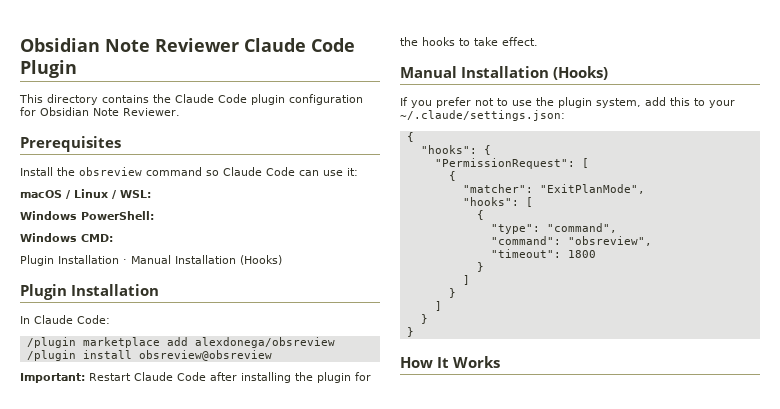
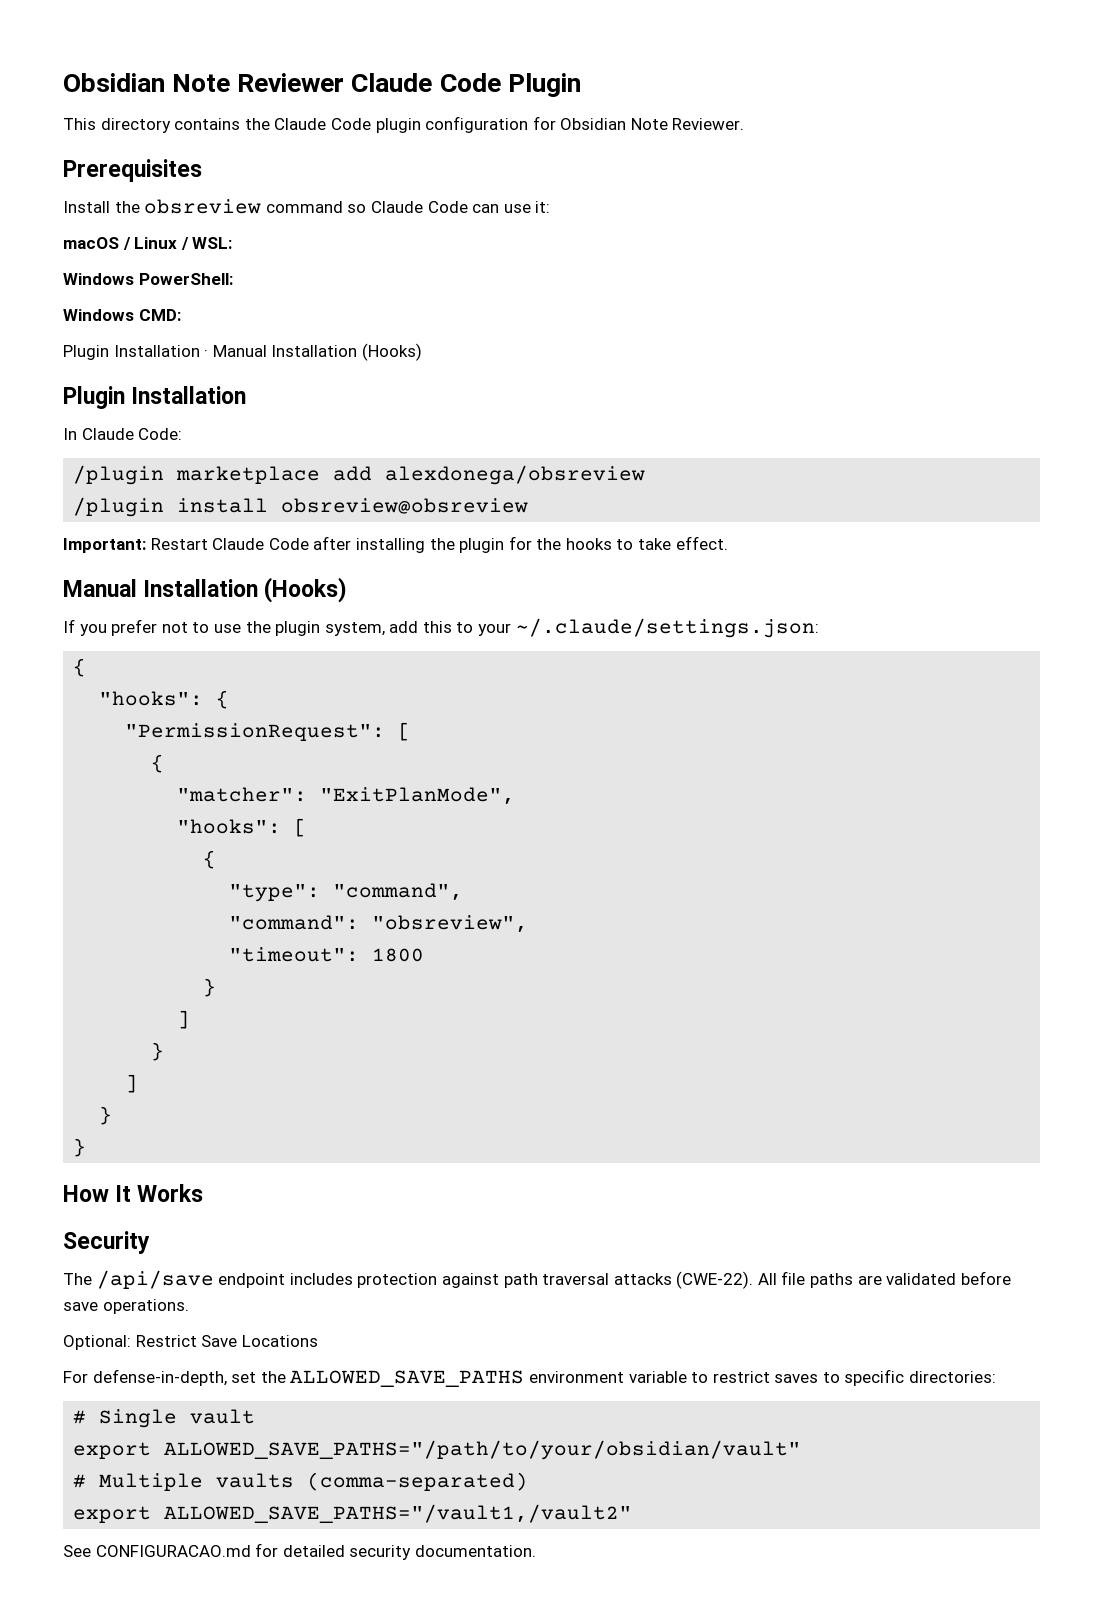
(501, 362) none -> [63,1231,150,1254] [63,1270,1011,1289] [63,1299,189,1314] [63,1335,318,1350] [63,1369,997,1387] [73,1409,256,1428] [73,1440,802,1460] [73,1472,529,1491] [73,1504,633,1523] [63,1543,536,1560] // Security // The /api/save endpoint includes protection against path traversal attacks (CWE-22). All file paths are validated before save operations. // Optional: Restrict Save Locations // For defense-in-depth, set the ALLOWED_SAVE_PATHS environment variable to restrict saves to specific directories: // # Single vault // export ALLOWED_SAVE_PATHS="/path/to/your/obsidian/vault" // # Multiple vaults (comma-separated) // export ALLOWED_SAVE_PATHS="/vault1,/vault2" // See CONFIGURACAO.md for detailed security documentation.

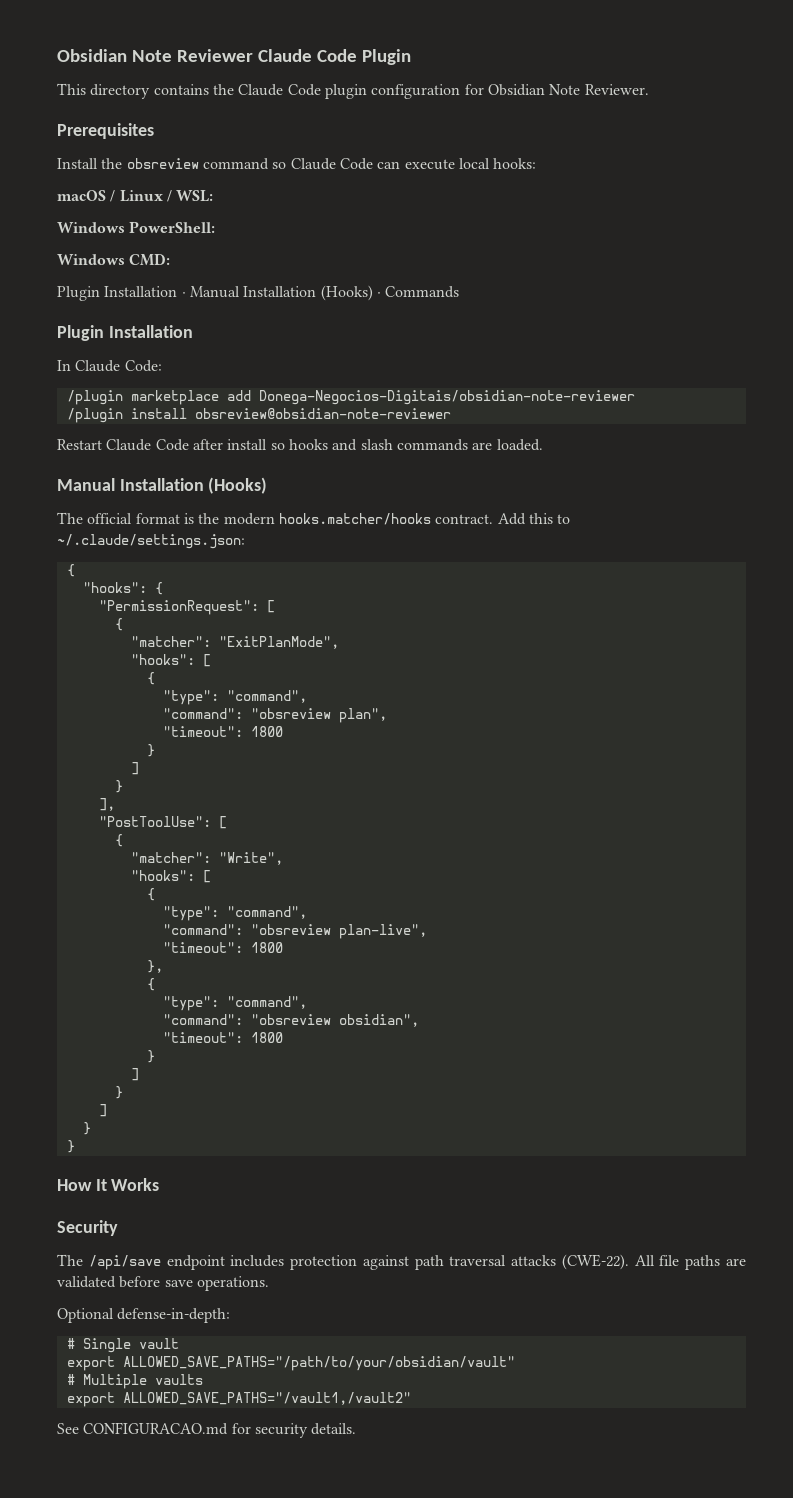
[503,201,551,213] use it: -> [404,158,537,170] execute local hooks:
(422, 352) none -> [376,286,460,298] · Commands
[385,465,646,485] alexdonega/obsreview -> [258,390,635,405] Donega-Negocios-Digitais/obsidian-note-reviewer
[281,498,529,514] [63,538,146,553] obsreview@obsreview // Important: -> [194,408,451,419] obsreview@obsidian-note-reviewer //
[355,536,728,553] [63,577,348,603] [63,619,419,636] installing the plugin for the hooks to take effect. // Manual Installation (Hooks) // If you prefer not to use the plugin system, add -> [227,439,543,451] [57,477,268,494] [57,512,526,525] install so hooks and slash commands are loaded. // Manual Installation (Hooks) // The official format is the modern hooks.matcher/hooks contract. Add
[478,623,512,636] your -> (571, 519) none
[372,915,529,933] "obsreview", -> [250,708,387,723] [162,726,283,737] [146,744,155,757] [130,762,139,775] [114,780,123,793] [98,798,115,811] [98,816,227,829] [114,834,123,847] [130,852,283,865] [130,870,211,883] [146,888,155,901] [162,906,307,921] [162,924,427,939] [162,942,283,953] [146,960,163,973] [146,978,155,991] [162,996,307,1011] [162,1014,419,1027] "obsreview plan", // "timeout": 1800 // } // ] // } // ], // "PostToolUse": [ // { // "matcher": "Write", // "hooks": [ // { // "type": "command", // "command": "obsreview plan-live", // "timeout": 1800 // }, // { // "type": "command", // "command": "obsreview obsidian",
[63,1335,318,1350] [63,1369,997,1387] Optional: Restrict Save Locations // For defense-in-depth, set the ALLOWED_SAVE_PATHS environment variable to restrict saves to specific directories: -> [57,1308,231,1323] Optional defense-in-depth:
[307,1472,529,1491] (comma-separated) -> (203, 1379) none
[282,1545,536,1560] detailed security documentation. -> [254,1423,357,1438] security details.

